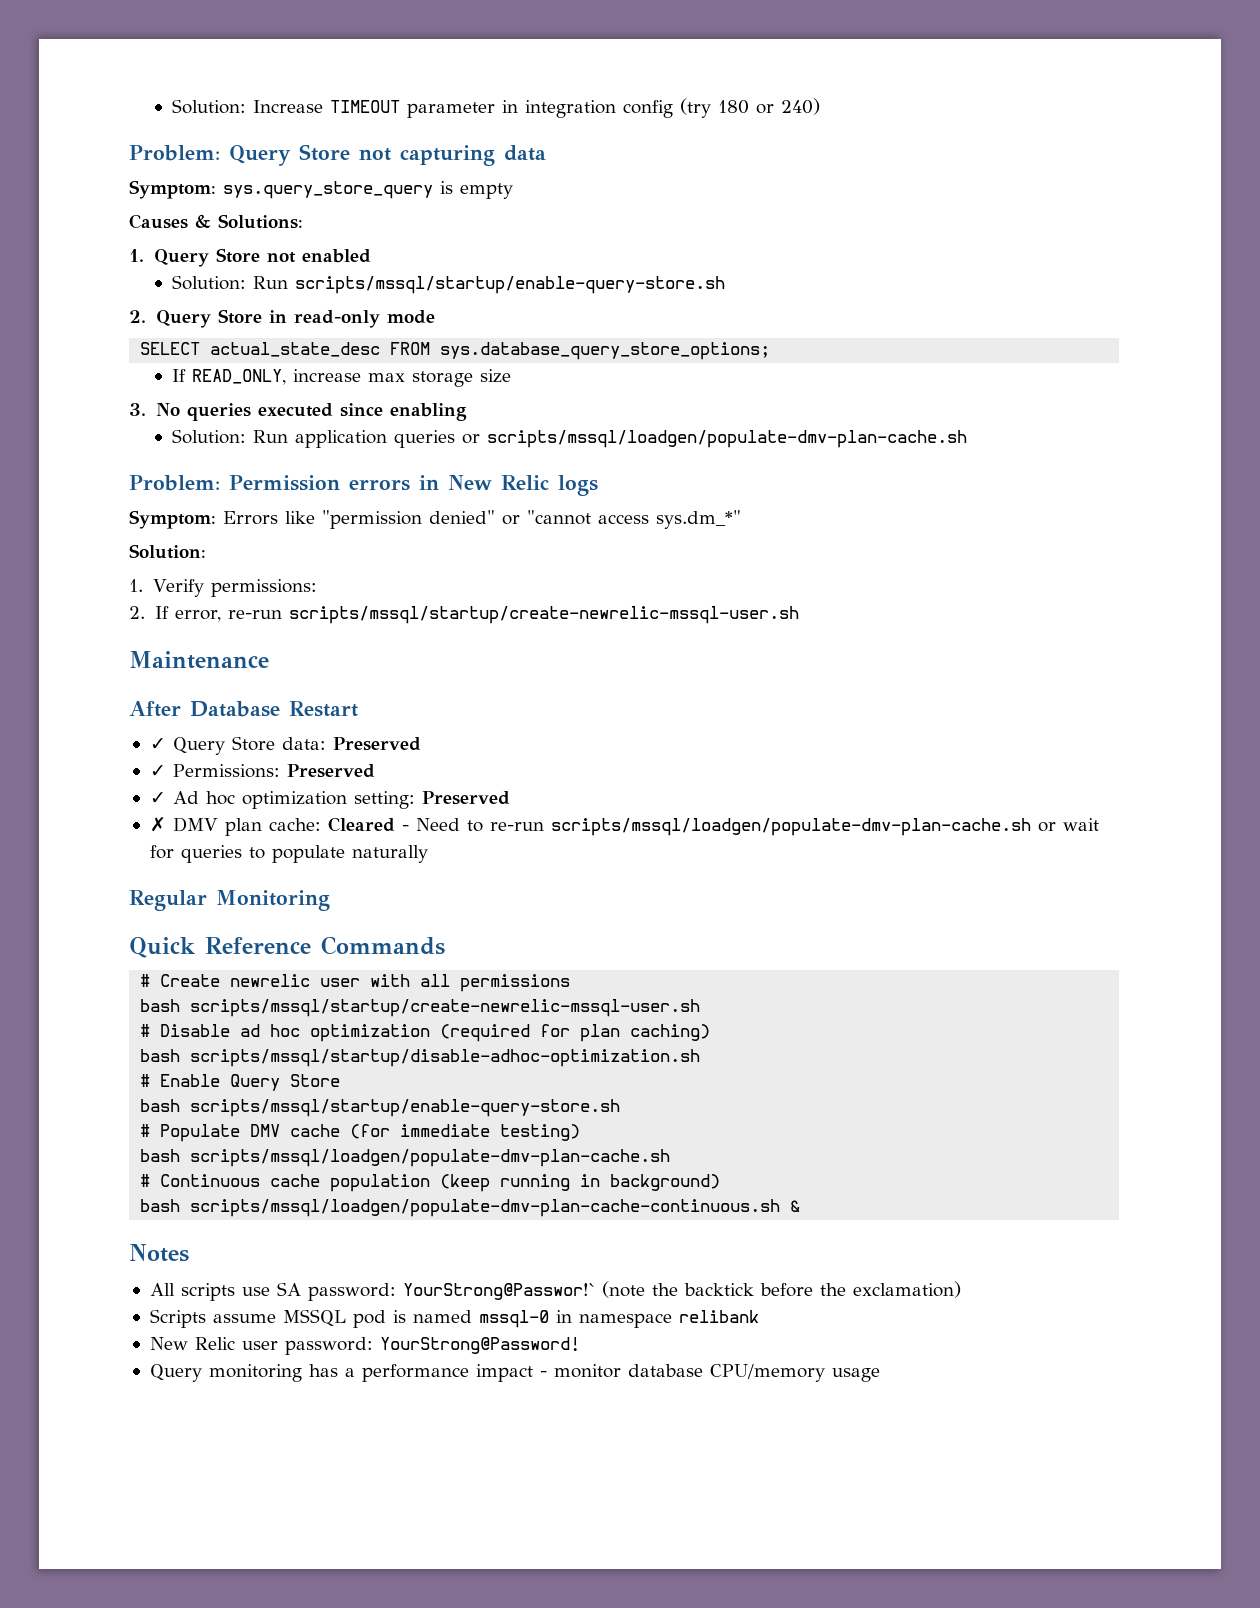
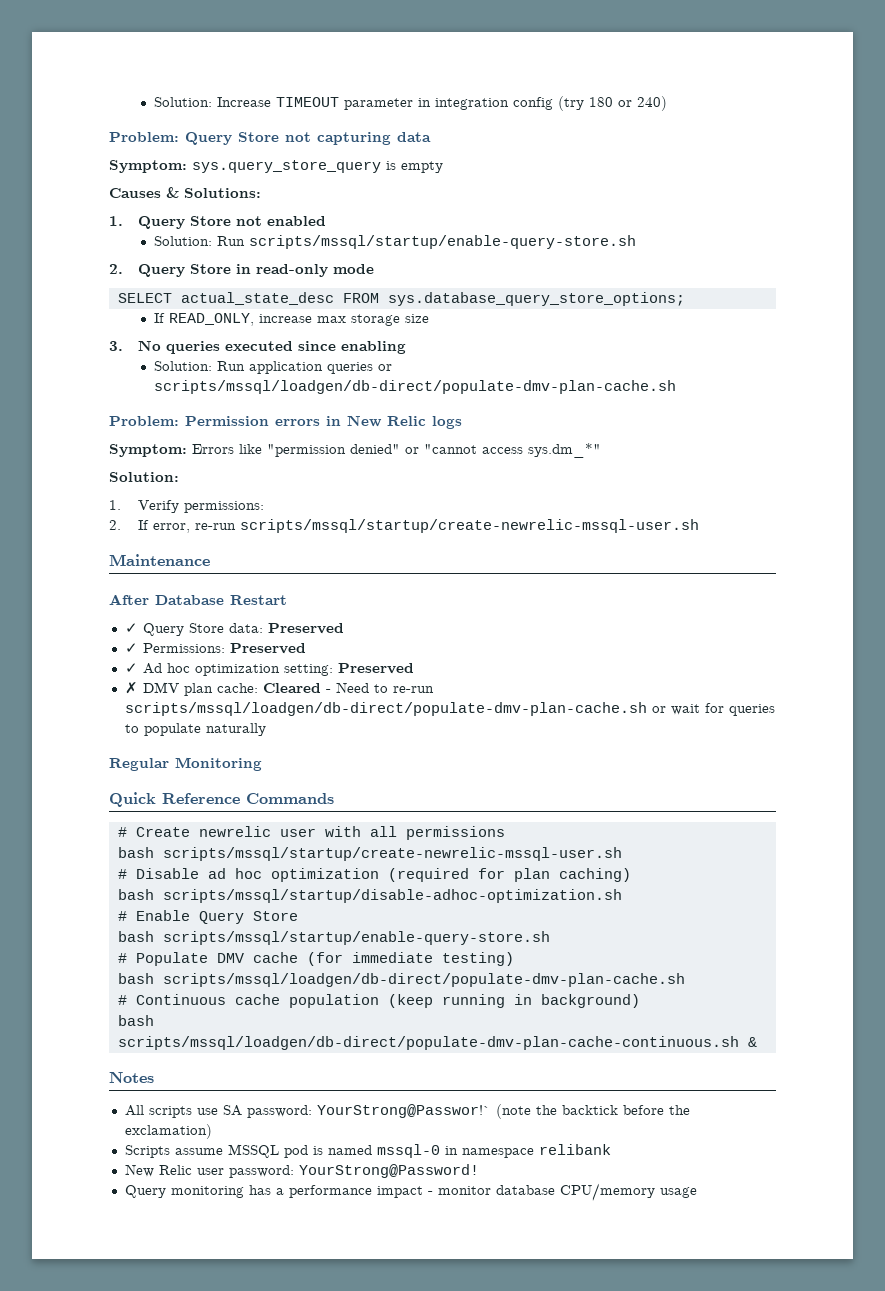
[487,430,968,448] scripts/mssql/loadgen/populate-dmv-plan-cache.sh -> [153,380,676,394] scripts/mssql/loadgen/db-direct/populate-dmv-plan-cache.sh
[550,818,1031,836] scripts/mssql/loadgen/populate-dmv-plan-cache.sh -> [124,702,647,716] scripts/mssql/loadgen/db-direct/populate-dmv-plan-cache.sh
[190,1149,671,1167] scripts/mssql/loadgen/populate-dmv-plan-cache.sh -> [162,973,685,987] scripts/mssql/loadgen/db-direct/populate-dmv-plan-cache.sh
[190,1199,781,1217] scripts/mssql/loadgen/populate-dmv-plan-cache-continuous.sh -> [117,1036,739,1050] scripts/mssql/loadgen/db-direct/populate-dmv-plan-cache-continuous.sh

